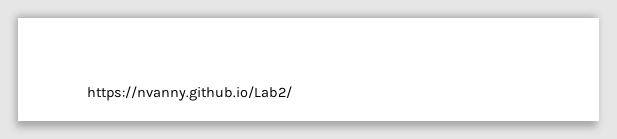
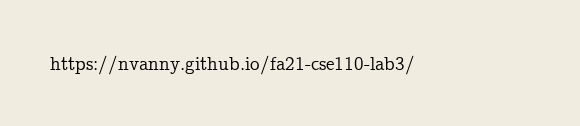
[87,86,292,101] https://nvanny.github.io/Lab2/ -> [50,55,415,75] https://nvanny.github.io/fa21-cse110-lab3/

